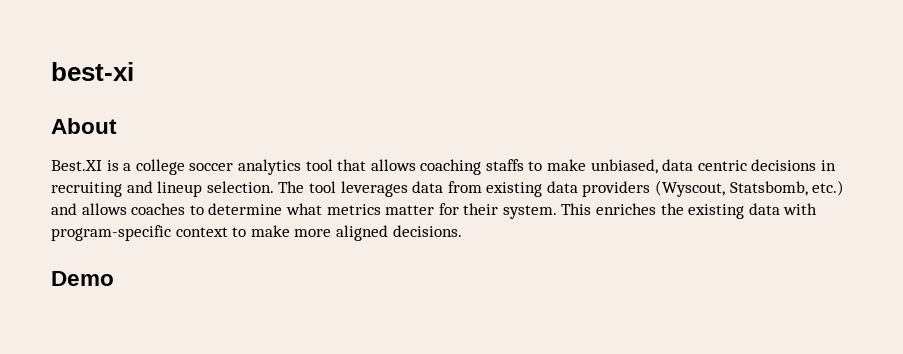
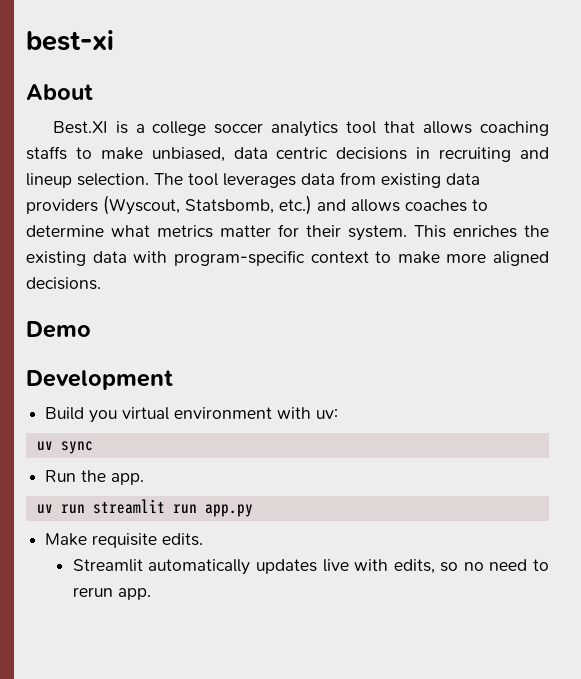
(114, 278) none -> [26,370,173,390] [45,407,339,423] [36,441,93,454] [45,470,145,485] [36,499,253,517] [45,533,204,548] [72,559,549,575] [72,587,151,600] // Development // Build you virtual environment with uv: // uv sync // Run the app. // uv run streamlit run app.py // Make requisite edits. // Streamlit automatically updates live with edits, so no need to rerun app.

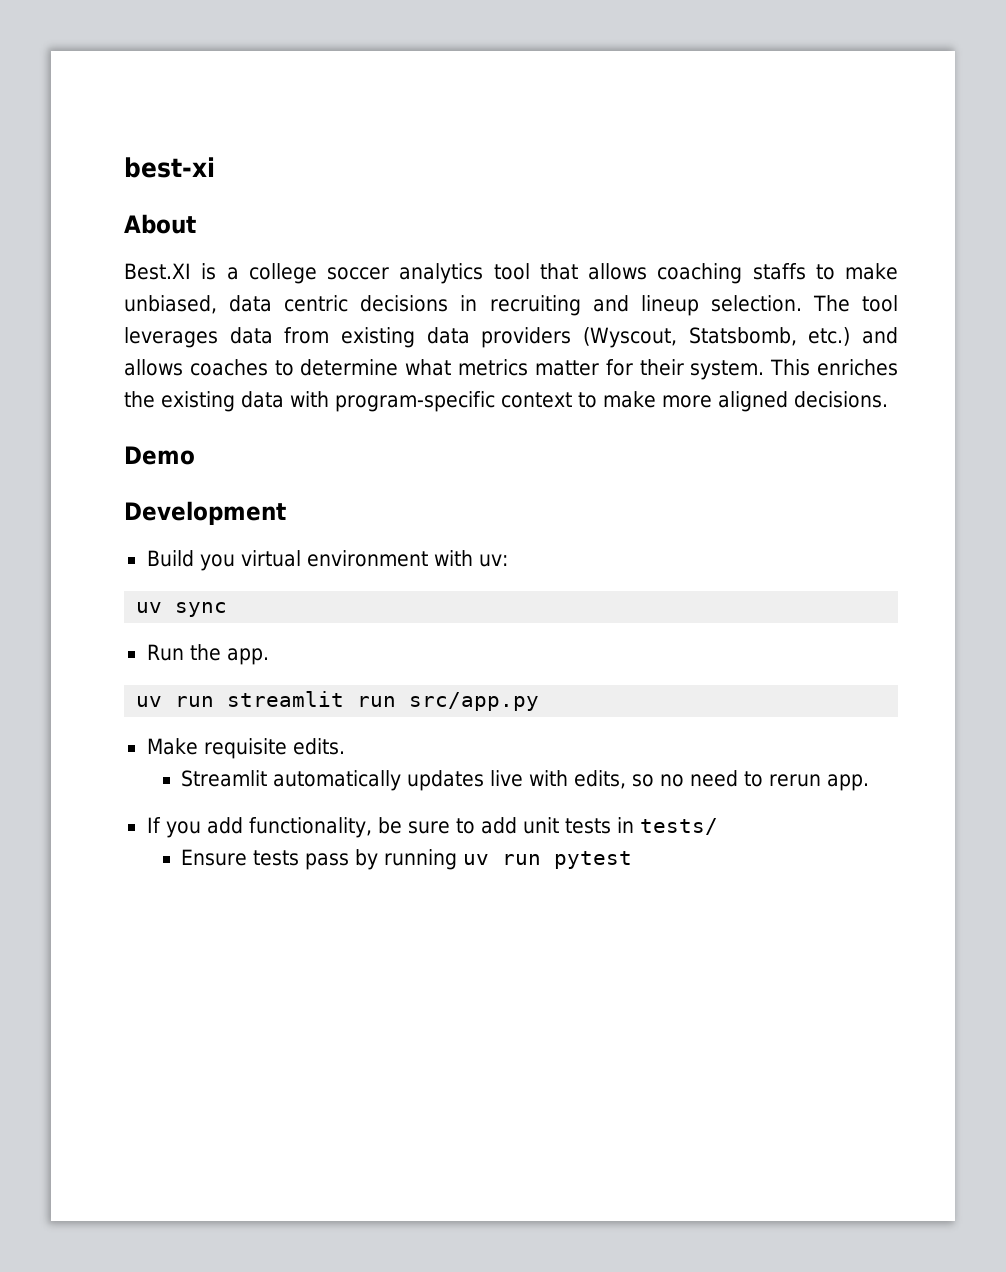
[204,504,253,517] app.py -> [409,692,540,711] src/app.py
(151, 594) none -> [146,817,718,838] [181,849,633,870] // If you add functionality, be sure to add unit tests in tests/ // Ensure tests pass by running uv run pytest

